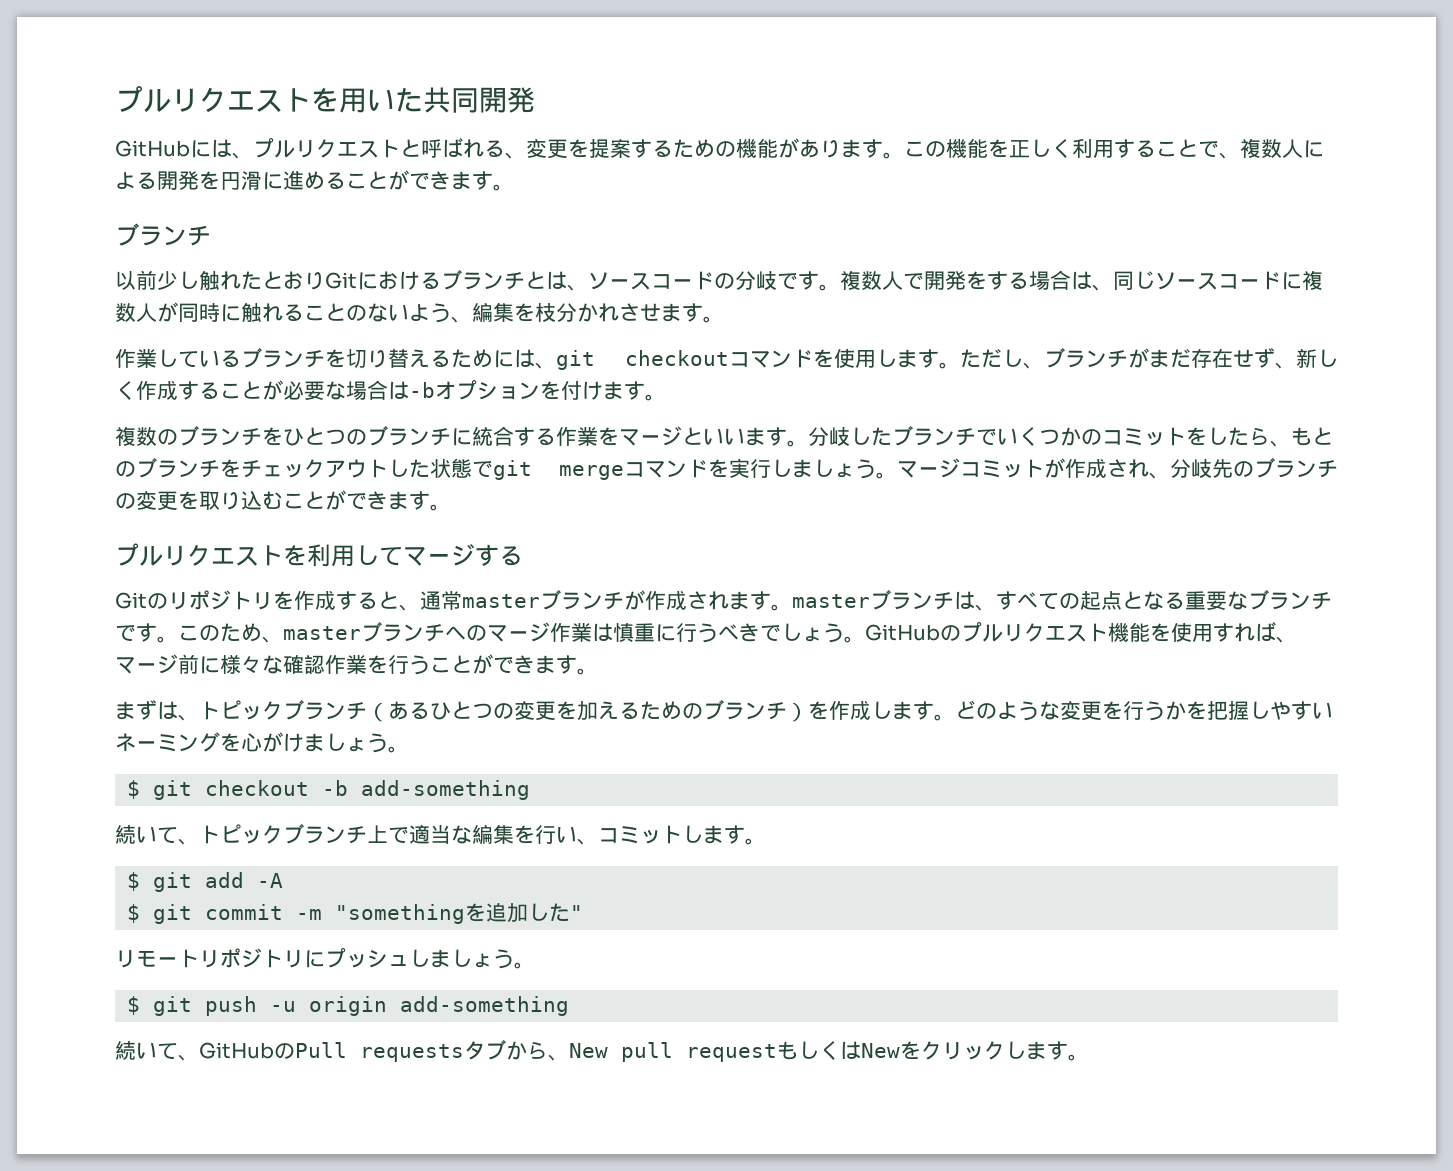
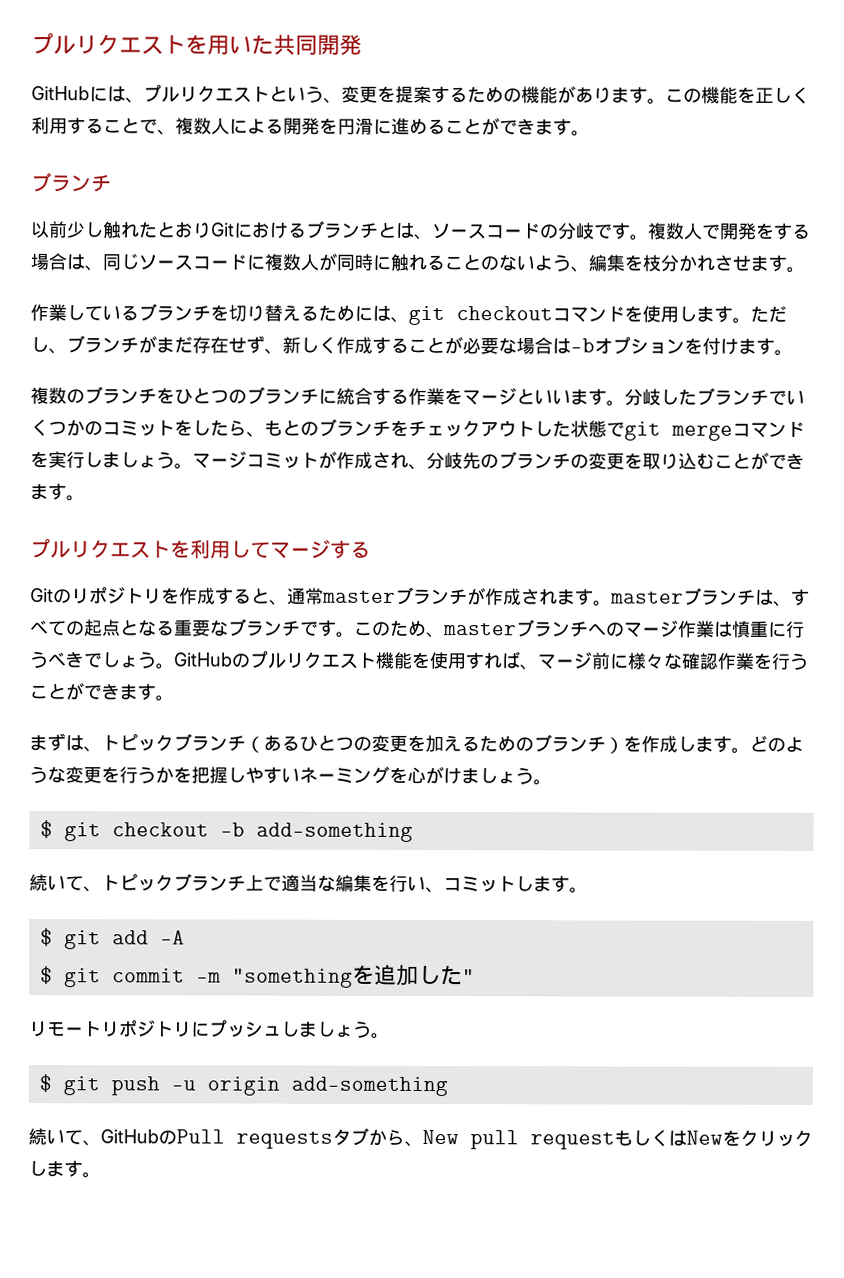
[421,138,505,158] 呼ばれる -> [287,85,324,103] いう

